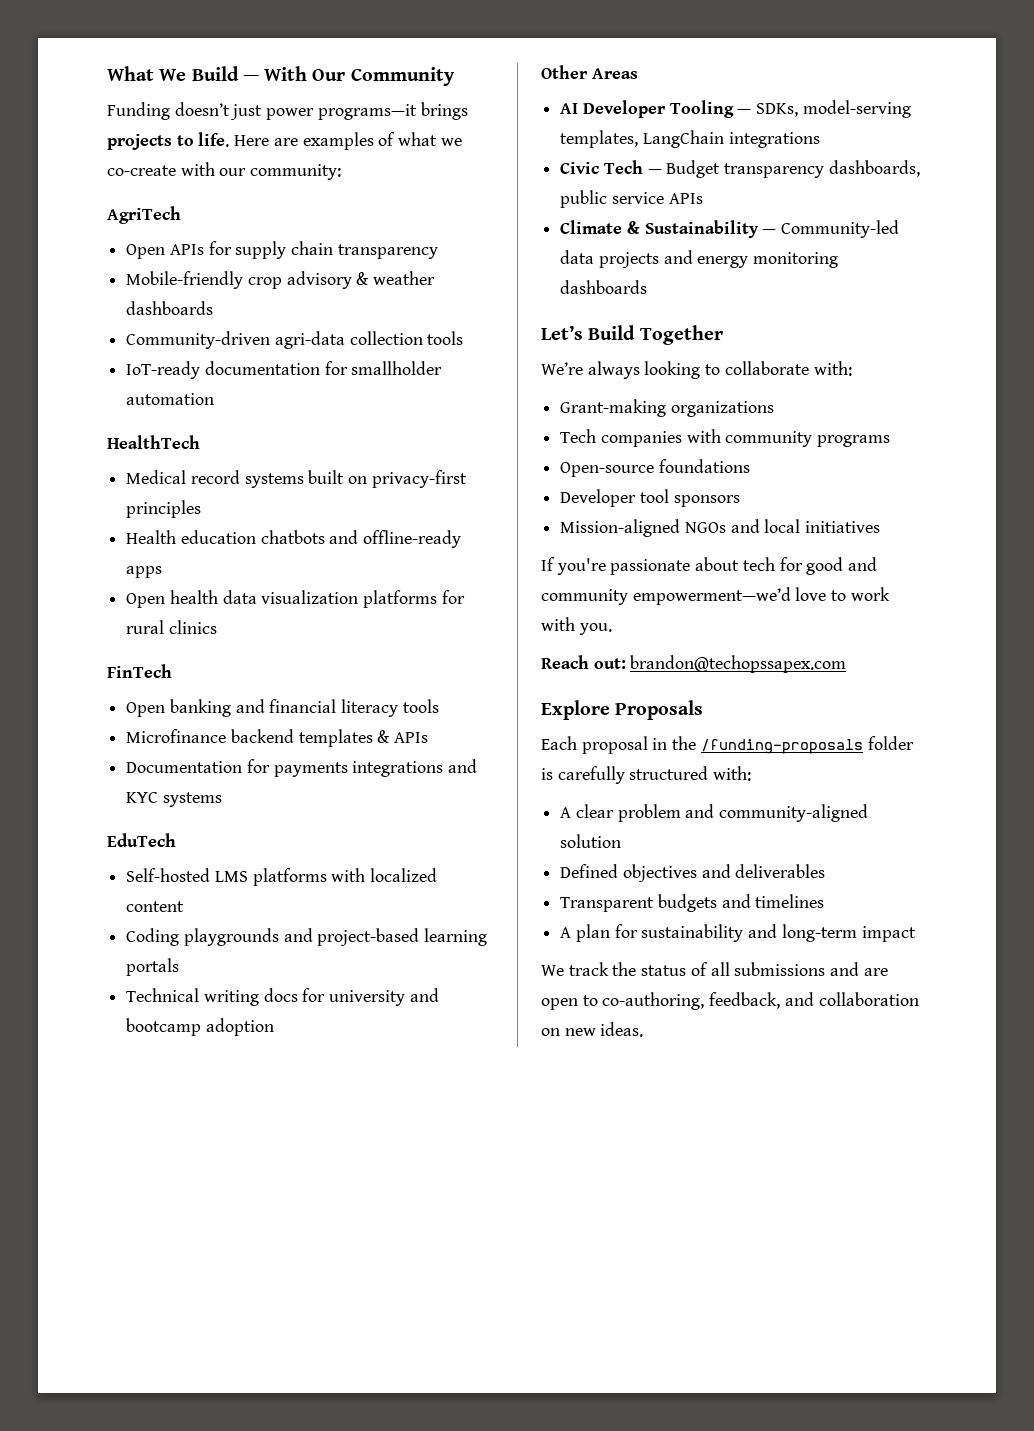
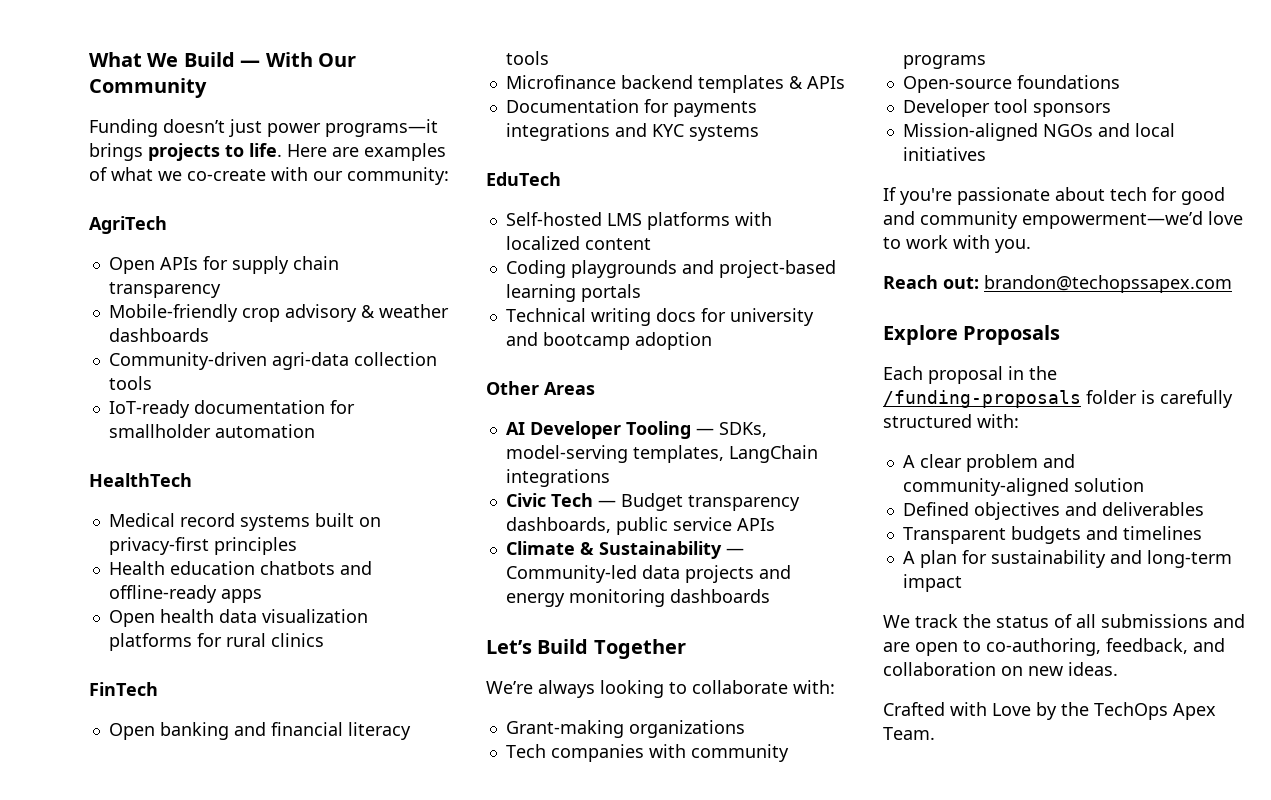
(644, 1029) none -> [883,702,1216,720] [883,727,935,740] // Crafted with Love by the TechOps Apex Team.

